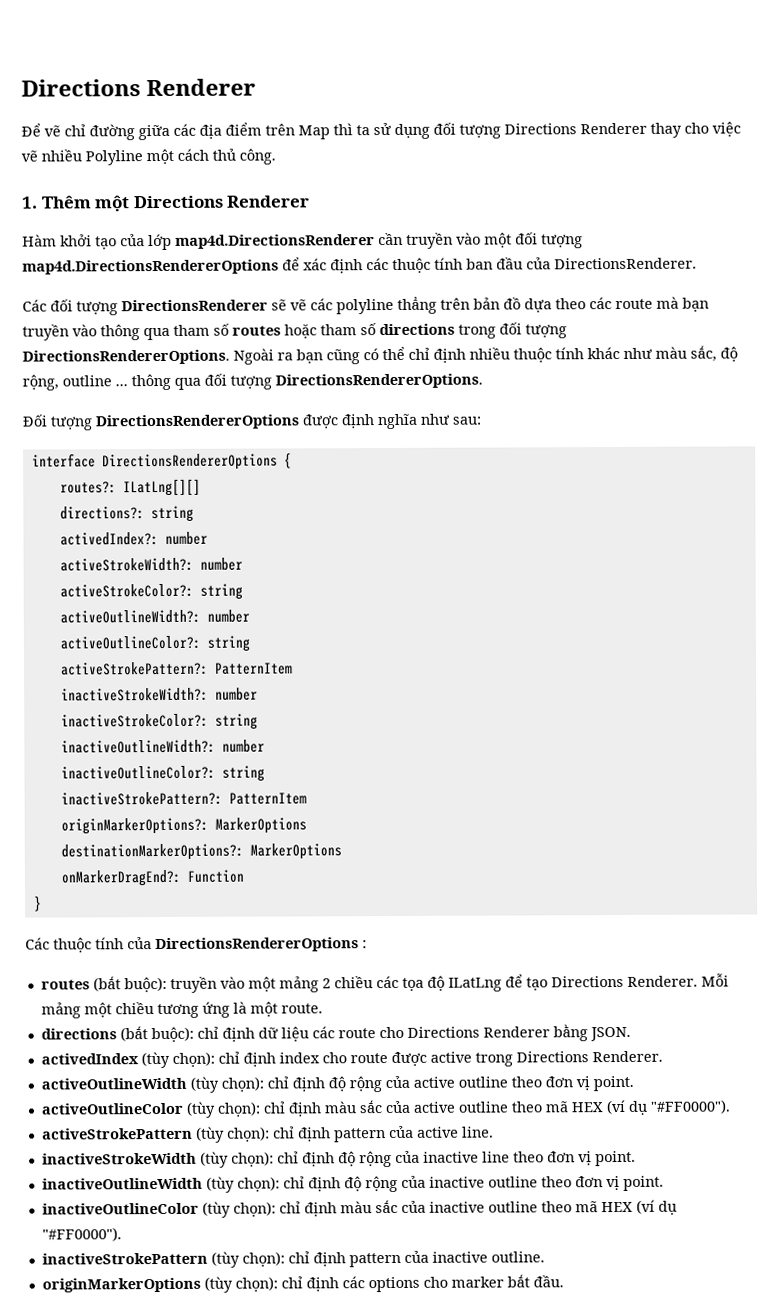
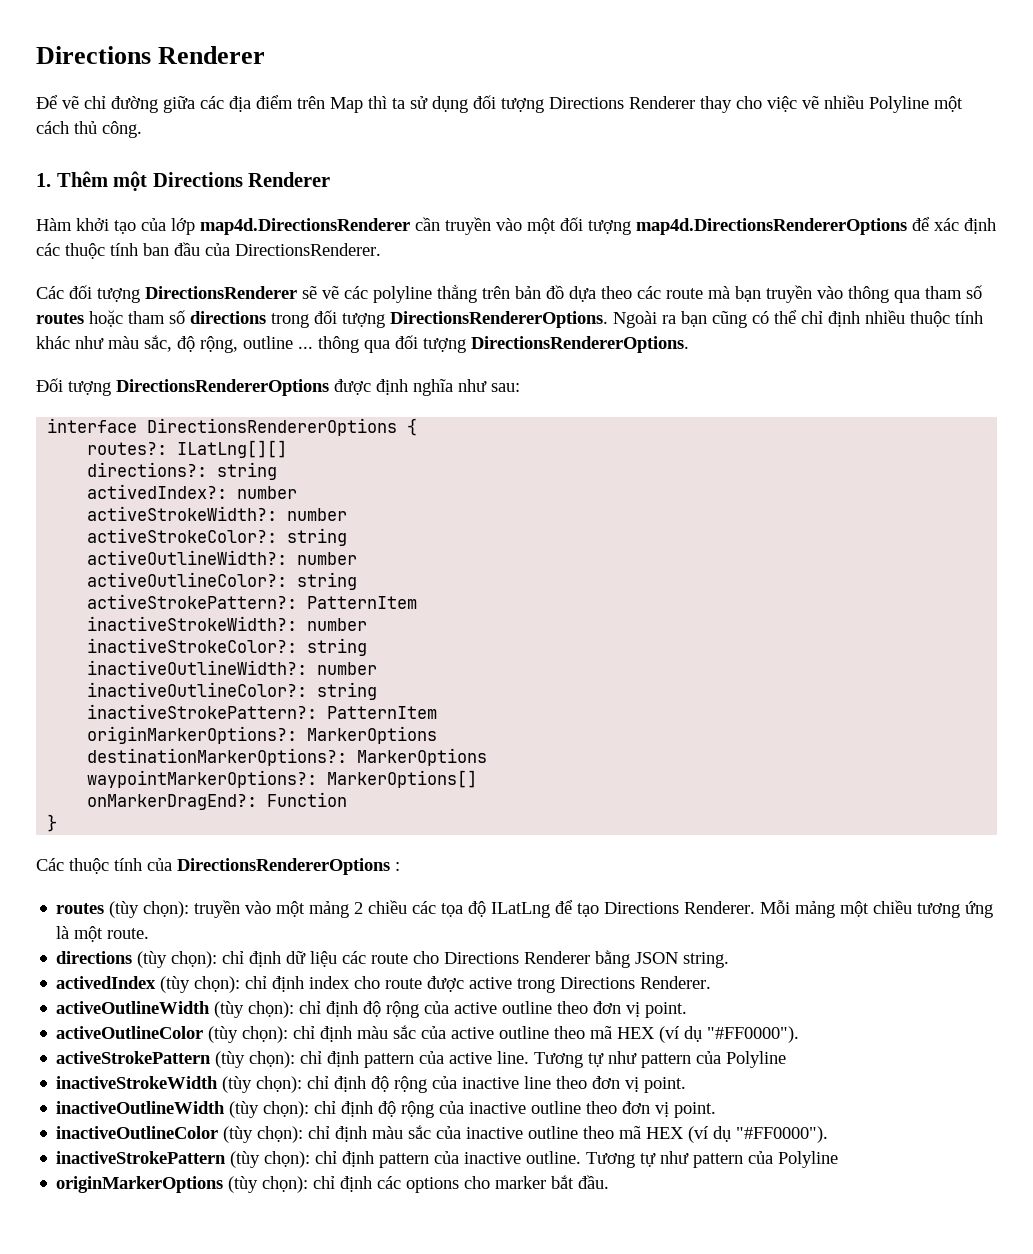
(342, 851) none -> [87,770,478,788] // waypointMarkerOptions?: MarkerOptions[]
[92,976,167,993] (bắt buộc): -> [109,901,190,918] (tùy chọn):
[119,1026,194,1043] (bắt buộc): -> [137,951,218,968] (tùy chọn):
[589,1026,631,1042] JSON. -> [635,952,730,968] JSON string.
(494, 1132) none -> [534,1051,787,1068] Tương tự như pattern của Polyline
(545, 1257) none -> [586,1151,839,1168] Tương tự như pattern của Polyline

